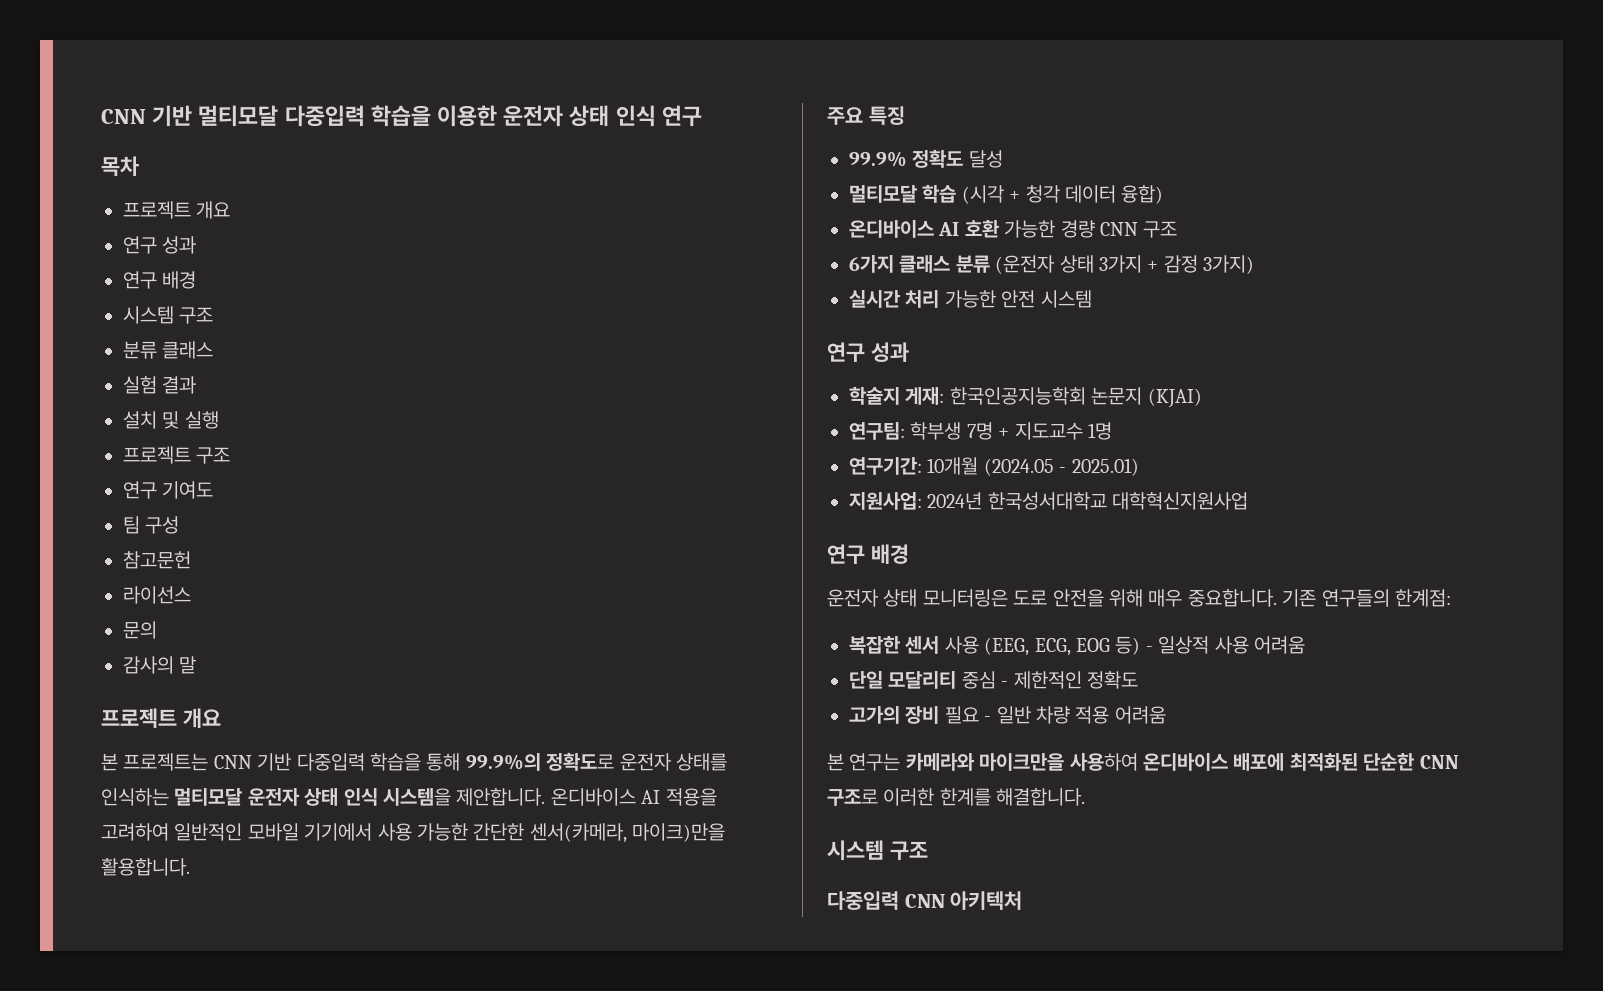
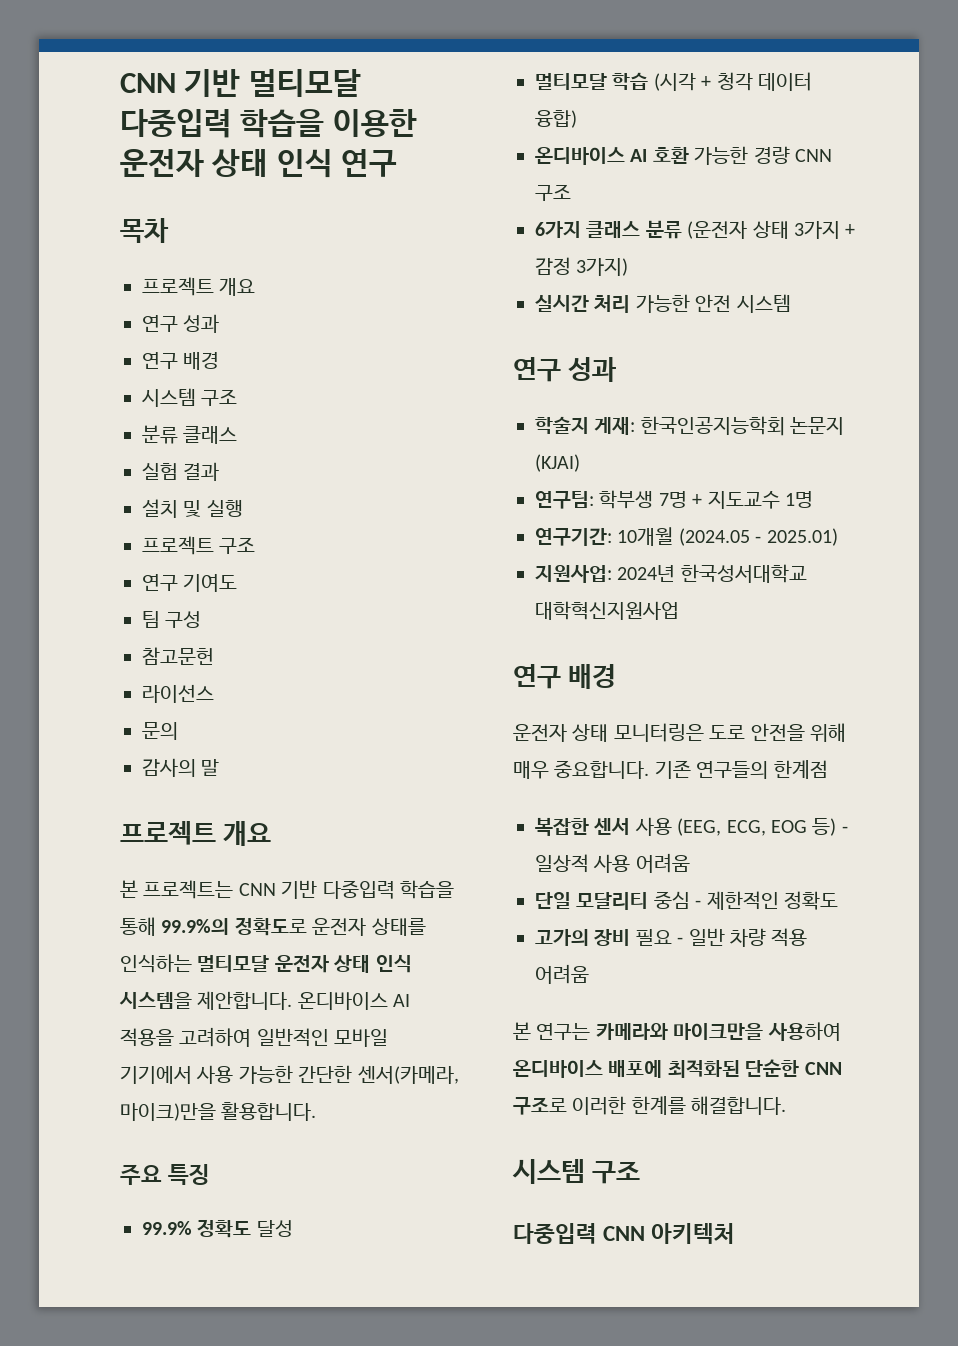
[1395,589,1451,607] 한계점: -> [773,760,828,779] 한계점

